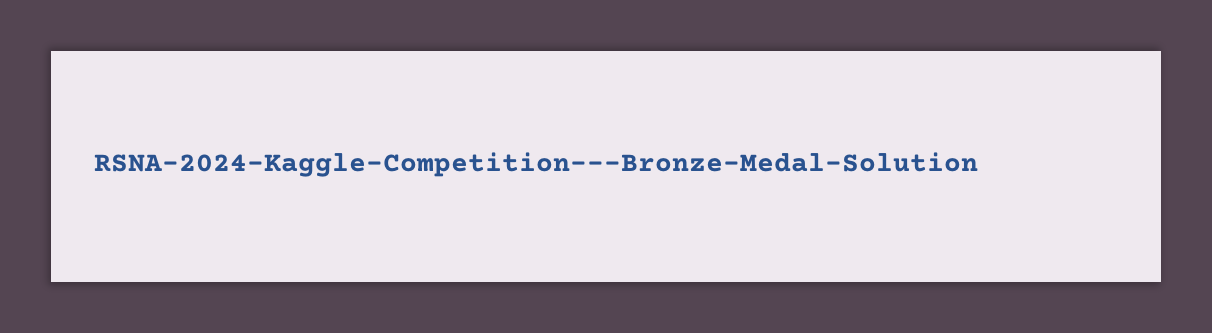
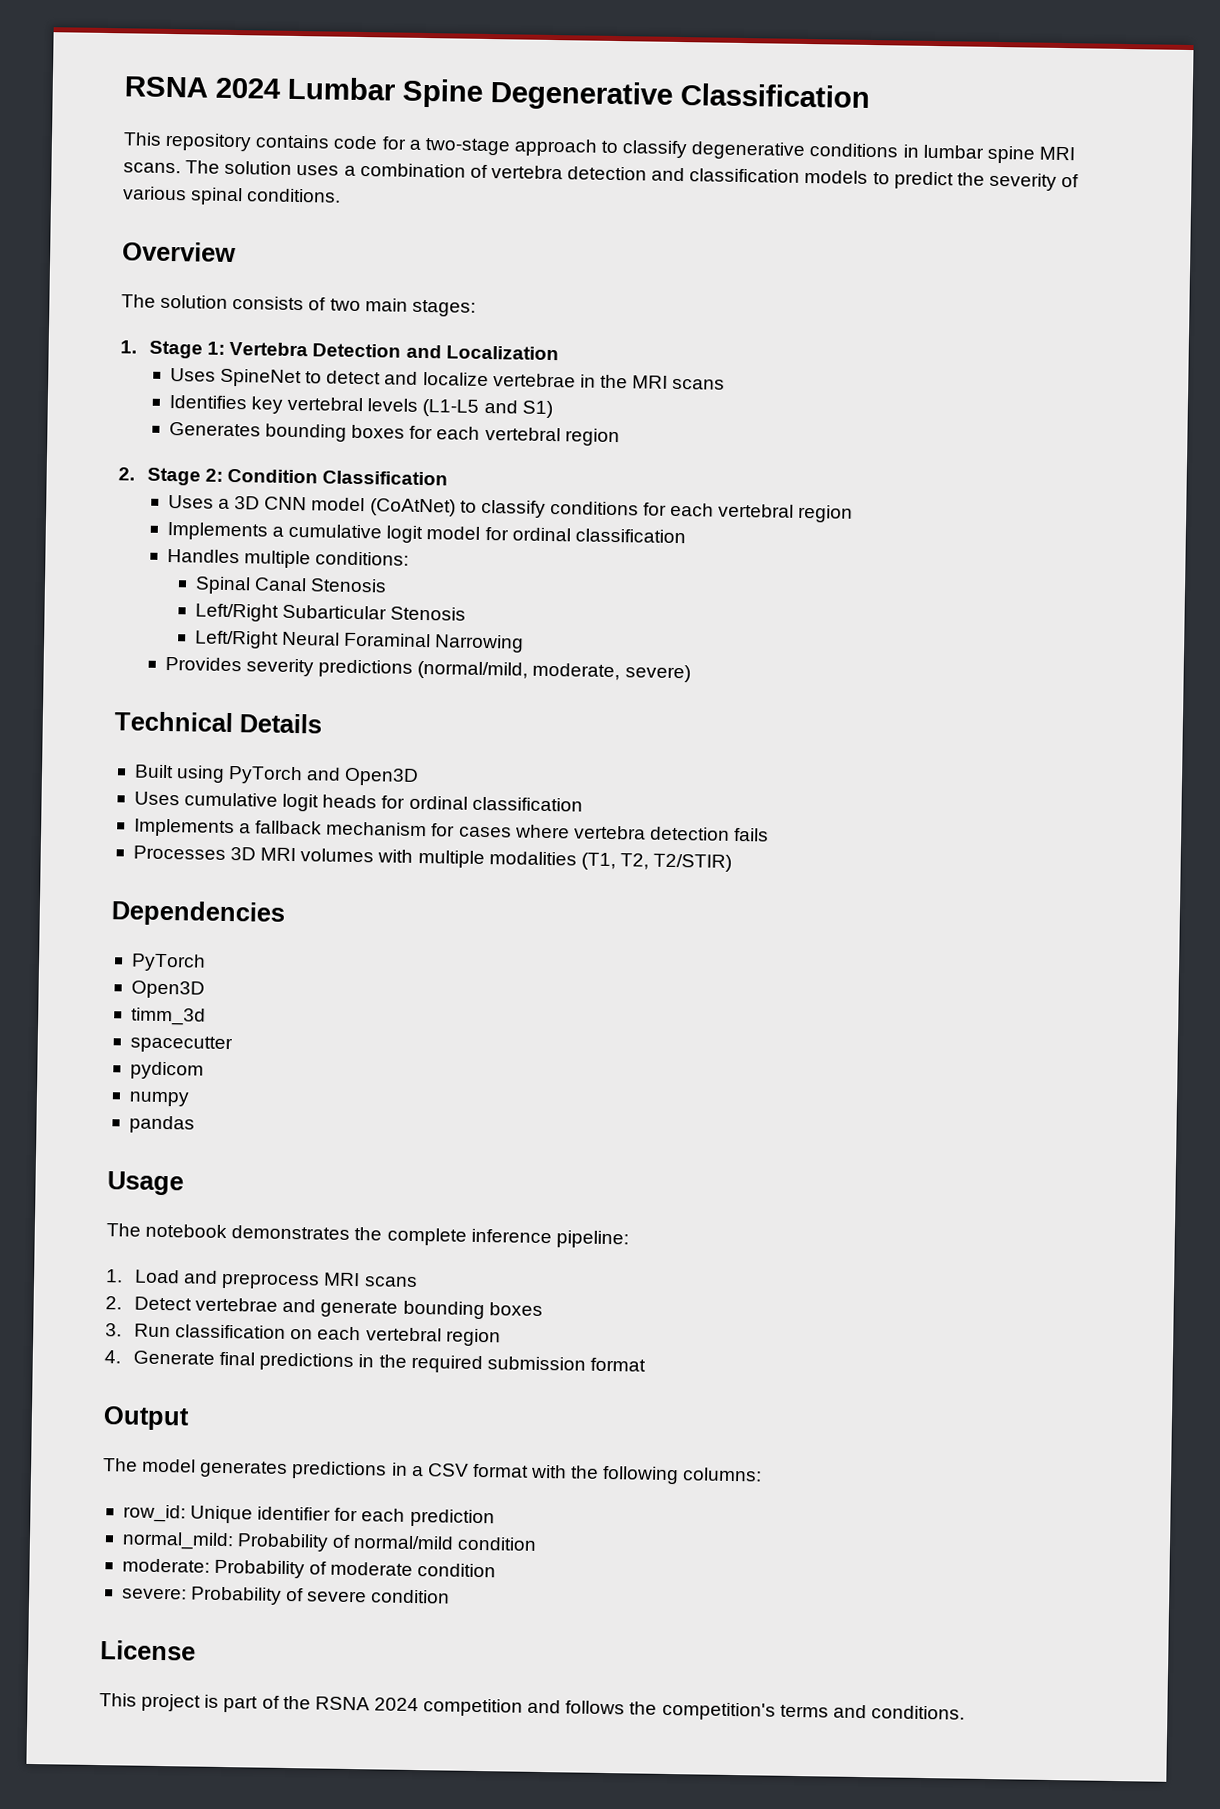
[94,152,978,177] RSNA-2024-Kaggle-Competition---Bronze-Medal-Solution -> [124,76,870,111] [123,132,1075,164] [123,160,1080,191] [123,186,342,206] [122,241,236,263] [121,294,476,317] [120,340,559,361] [169,368,726,390] [168,395,553,419] [168,422,620,447] [118,467,449,486] [167,494,854,523] [166,521,686,544] [166,548,410,569] [194,576,388,595] [194,603,467,622] [193,630,525,653] [164,656,691,683] [114,711,322,734] [133,764,420,786] [133,791,583,812] [133,818,770,842] [132,845,733,872] [111,900,285,927] [130,953,206,972] [130,980,205,999] [130,1007,206,1026] [129,1035,233,1054] [129,1061,204,1080] [128,1091,189,1107] [128,1115,195,1134] [107,1171,184,1196] [106,1223,629,1249] [106,1269,418,1290] [105,1296,543,1320] [105,1323,501,1347] [104,1350,646,1374] [103,1406,190,1431] [103,1458,763,1485] [122,1504,495,1528] [121,1531,538,1552] [121,1558,497,1579] [121,1586,451,1605] [100,1640,196,1661] [99,1693,965,1721] RSNA 2024 Lumbar Spine Degenerative Classification // This repository contains code for a two-stage approach to classify degenerative conditions in lumbar spine MRI scans. The solution uses a combination of vertebra detection and classification models to predict the severity of various spinal conditions. // Overview // The solution consists of two main stages: // 1. Stage 1: Vertebra Detection and Localization // Uses SpineNet to detect and localize vertebrae in the MRI scans // Identifies key vertebral levels (L1-L5 and S1) // Generates bounding boxes for each vertebral region // 2. Stage 2: Condition Classification // Uses a 3D CNN model (CoAtNet) to classify conditions for each vertebral region // Implements a cumulative logit model for ordinal classification // Handles multiple conditions: // Spinal Canal Stenosis // Left/Right Subarticular Stenosis // Left/Right Neural Foraminal Narrowing // Provides severity predictions (normal/mild, moderate, severe) // Technical Details // Built using PyTorch and Open3D // Uses cumulative logit heads for ordinal classification // Implements a fallback mechanism for cases where vertebra detection fails // Processes 3D MRI volumes with multiple modalities (T1, T2, T2/STIR) // Dependencies // PyTorch // Open3D // timm_3d // spacecutter // pydicom // numpy // pandas // Usage // The notebook demonstrates the complete inference pipeline: // 1. Load and preprocess MRI scans // 2. Detect vertebrae and generate bounding boxes // 3. Run classification on each vertebral region // 4. Generate final predictions in the required submission format // Output // The model generates predictions in a CSV format with the following columns: // row_id: Unique identifier for each prediction // normal_mild: Probability of normal/mild condition // moderate: Probability of moderate condition // severe: Probability of severe condition // License // This project is part of the RSNA 2024 competition and follows the competition's terms and conditions.

